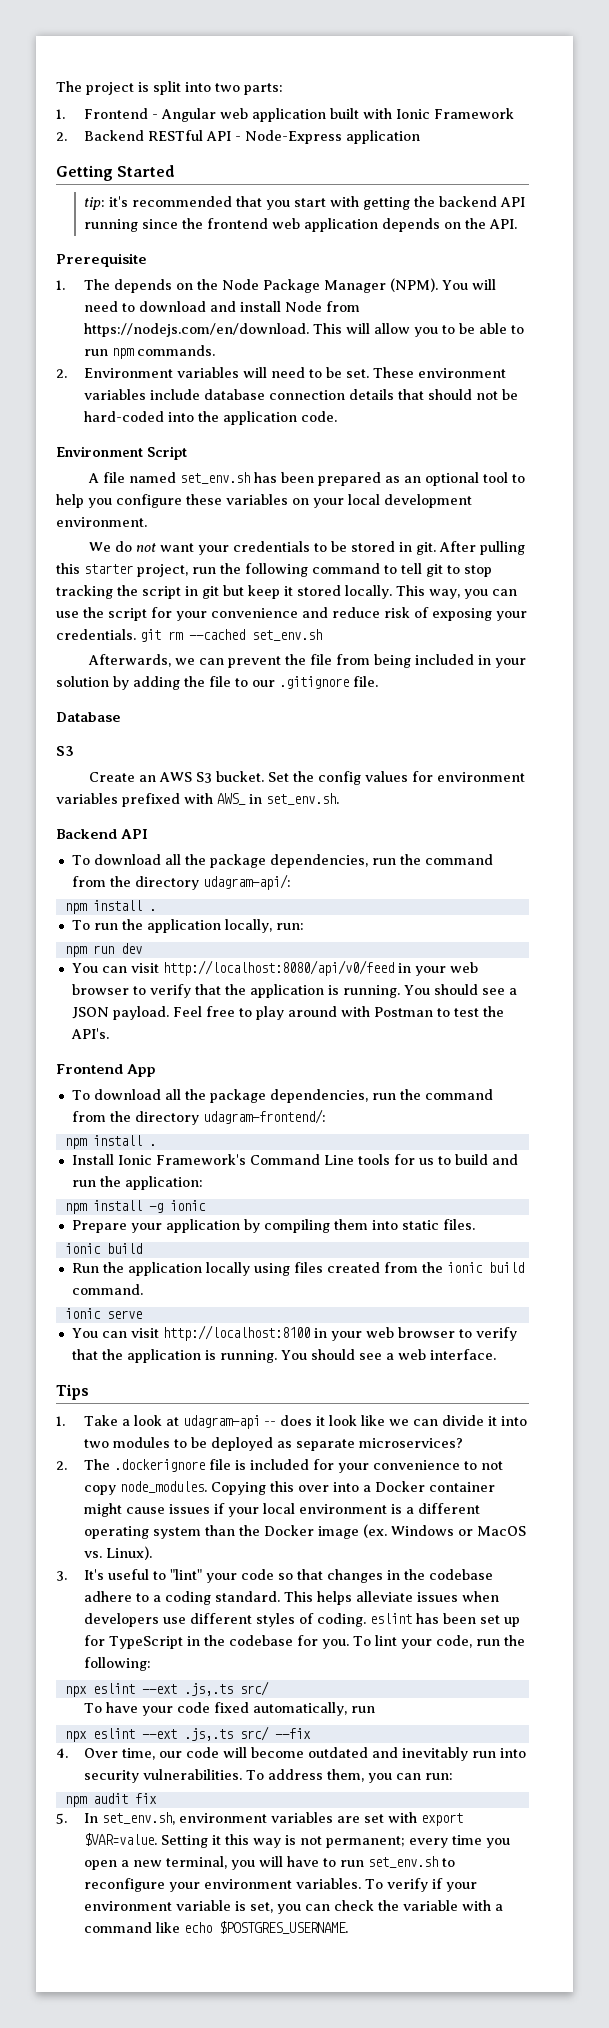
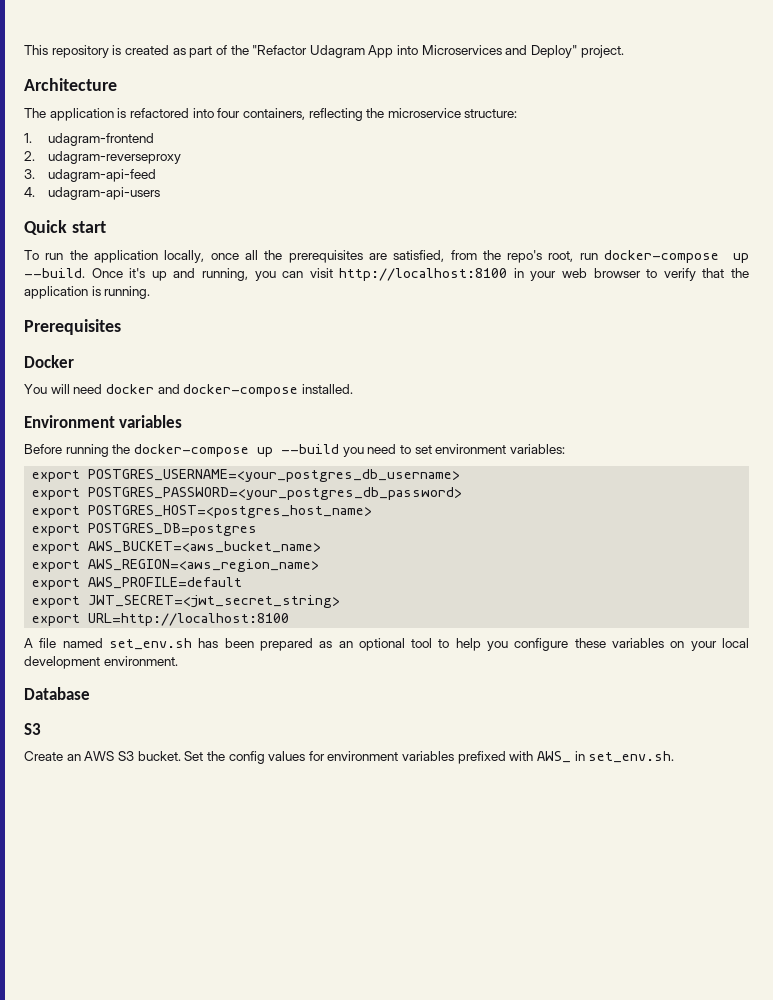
[56,81,283,95] [56,108,514,122] [56,130,420,144] [56,165,176,181] [83,196,525,210] [83,218,517,232] [56,253,147,267] [56,278,496,293] [83,301,360,312] [83,323,524,337] [83,345,215,359] [56,367,506,378] [83,389,518,400] [83,411,337,425] [56,446,187,460] The project is split into two parts: // 1. Frontend - Angular web application built with Ionic Framework // 2. Backend RESTful API - Node-Express application // Getting Started // tip: it's recommended that you start with getting the backend API running since the frontend web application depends on the API. // Prerequisite // 1. The depends on the Node Package Manager (NPM). You will need to download and install Node from https://nodejs.com/en/download. This will allow you to be able to run npm commands. // 2. Environment variables will need to be set. These environment variables include database connection details that should not be hard-coded into the application code. // Environment Script -> [24,45,624,58] [24,78,117,91] [24,108,518,121] [24,133,154,146] [24,151,181,164] [24,169,156,182] [24,187,160,200] [24,220,106,235] [24,250,750,263] [24,268,750,281] [24,286,151,299] [24,319,121,335] [24,355,74,368] [24,384,353,397] [24,415,183,428] [24,444,565,457] [32,469,461,482] [32,487,463,500] [32,505,373,518] [32,523,258,536] [32,541,322,554] [32,559,320,572] [32,577,243,590] [32,595,341,608] [32,613,290,626] This repository is created as part of the "Refactor Udagram App into Microservices and Deploy" project. // Architecture // The application is refactored into four containers, reflecting the microservice structure: // 1. udagram-frontend // 2. udagram-reverseproxy // 3. udagram-api-feed // 4. udagram-api-users // Quick start // To run the application locally, once all the prerequisites are satisfied, from the repo's root, run docker-compose up --build. Once it's up and running, you can visit http://localhost:8100 in your web browser to verify that the application is running. // Prerequisites // Docker // You will need docker and docker-compose installed. // Environment variables // Before running the docker-compose up --build you need to set environment variables: // export POSTGRES_USERNAME=<your_postgres_db_username> // export POSTGRES_PASSWORD=<your_postgres_db_password> // export POSTGRES_HOST=<postgres_host_name> // export POSTGRES_DB=postgres // export AWS_BUCKET=<aws_bucket_name> // export AWS_REGION=<aws_region_name> // export AWS_PROFILE=default // export JWT_SECRET=<jwt_secret_string> // export URL=http://localhost:8100
[88,541,525,555] [56,563,492,577] [56,585,517,599] [56,607,527,621] [56,629,322,642] [87,654,526,668] [56,676,378,690] // We do not want your credentials to be stored in git. After pulling this starter project, run the following command to tell git to stop tracking the script in git but keep it stored locally. This way, you can use the script for your convenience and reduce risk of exposing your credentials. git rm --cached set_env.sh // Afterwards, we can prevent the file from being included in your solution by adding the file to our .gitignore file. -> (178, 661) none
[56,829,149,839] [71,854,493,868] [71,874,291,890] [64,900,156,914] [71,919,304,933] [64,943,142,957] [71,960,478,976] [71,984,517,998] [71,1006,504,1020] [70,1028,109,1039] [56,1064,157,1077] [71,1089,493,1103] [71,1109,326,1125] [64,1135,156,1149] [71,1154,518,1165] [71,1176,203,1190] [64,1200,206,1214] [71,1219,475,1233] [64,1243,142,1254] [71,1262,524,1276] [71,1284,143,1295] [64,1308,142,1319] [71,1325,517,1341] [71,1349,496,1363] [56,1384,89,1400] [56,1415,527,1429] [83,1437,463,1451] [56,1459,503,1473] [83,1481,495,1495] [83,1503,480,1517] [83,1524,526,1539] [83,1546,152,1560] [56,1569,493,1583] [83,1591,499,1605] [83,1613,520,1627] [83,1635,525,1649] [83,1657,151,1671] [64,1681,269,1697] [83,1702,375,1716] [64,1726,311,1742] [56,1747,526,1761] [83,1769,453,1783] [64,1793,157,1807] [56,1812,463,1826] [83,1833,510,1848] [83,1856,455,1870] [83,1878,477,1892] [83,1900,503,1914] [83,1921,348,1934] // Backend API // To download all the package dependencies, run the command from the directory udagram-api/: // npm install . // To run the application locally, run: // npm run dev // You can visit http://localhost:8080/api/v0/feed in your web browser to verify that the application is running. You should see a JSON payload. Feel free to play around with Postman to test the API's. // Frontend App // To download all the package dependencies, run the command from the directory udagram-frontend/: // npm install . // Install Ionic Framework's Command Line tools for us to build and run the application: // npm install -g ionic // Prepare your application by compiling them into static files. // ionic build // Run the application locally using files created from the ionic build command. // ionic serve // You can visit http://localhost:8100 in your web browser to verify that the application is running. You should see a web interface. // Tips // 1. Take a look at udagram-api -- does it look like we can divide it into two modules to be deployed as separate microservices? // 2. The .dockerignore file is included for your convenience to not copy node_modules. Copying this over into a Docker container might cause issues if your local environment is a different operating system than the Docker image (ex. Windows or MacOS vs. Linux). // 3. It's useful to "lint" your code so that changes in the codebase adhere to a coding standard. This helps alleviate issues when developers use different styles of coding. eslint has been set up for TypeScript in the codebase for you. To lint your code, run the following: // npx eslint --ext .js,.ts src/ // To have your code fixed automatically, run // npx eslint --ext .js,.ts src/ --fix // 4. Over time, our code will become outdated and inevitably run into security vulnerabilities. To address them, you can run: // npm audit fix // 5. In set_env.sh, environment variables are set with export $VAR=value. Setting it this way is not permanent; every time you open a new terminal, you will have to run set_env.sh to reconfigure your environment variables. To verify if your environment variable is set, you can check the variable with a command like echo $POSTGRES_USERNAME. -> (675, 757) none

